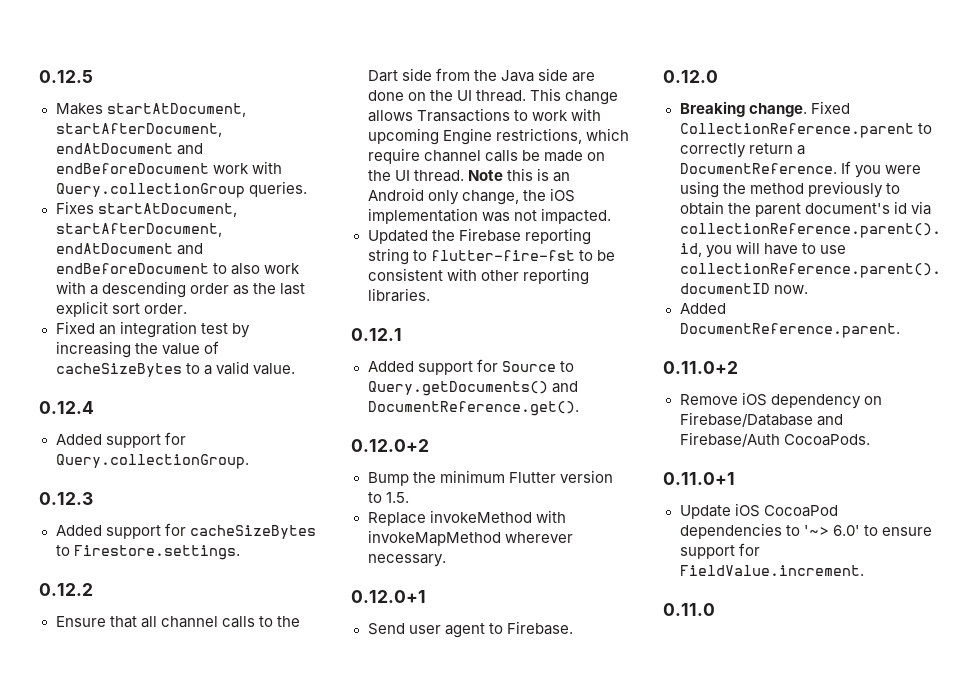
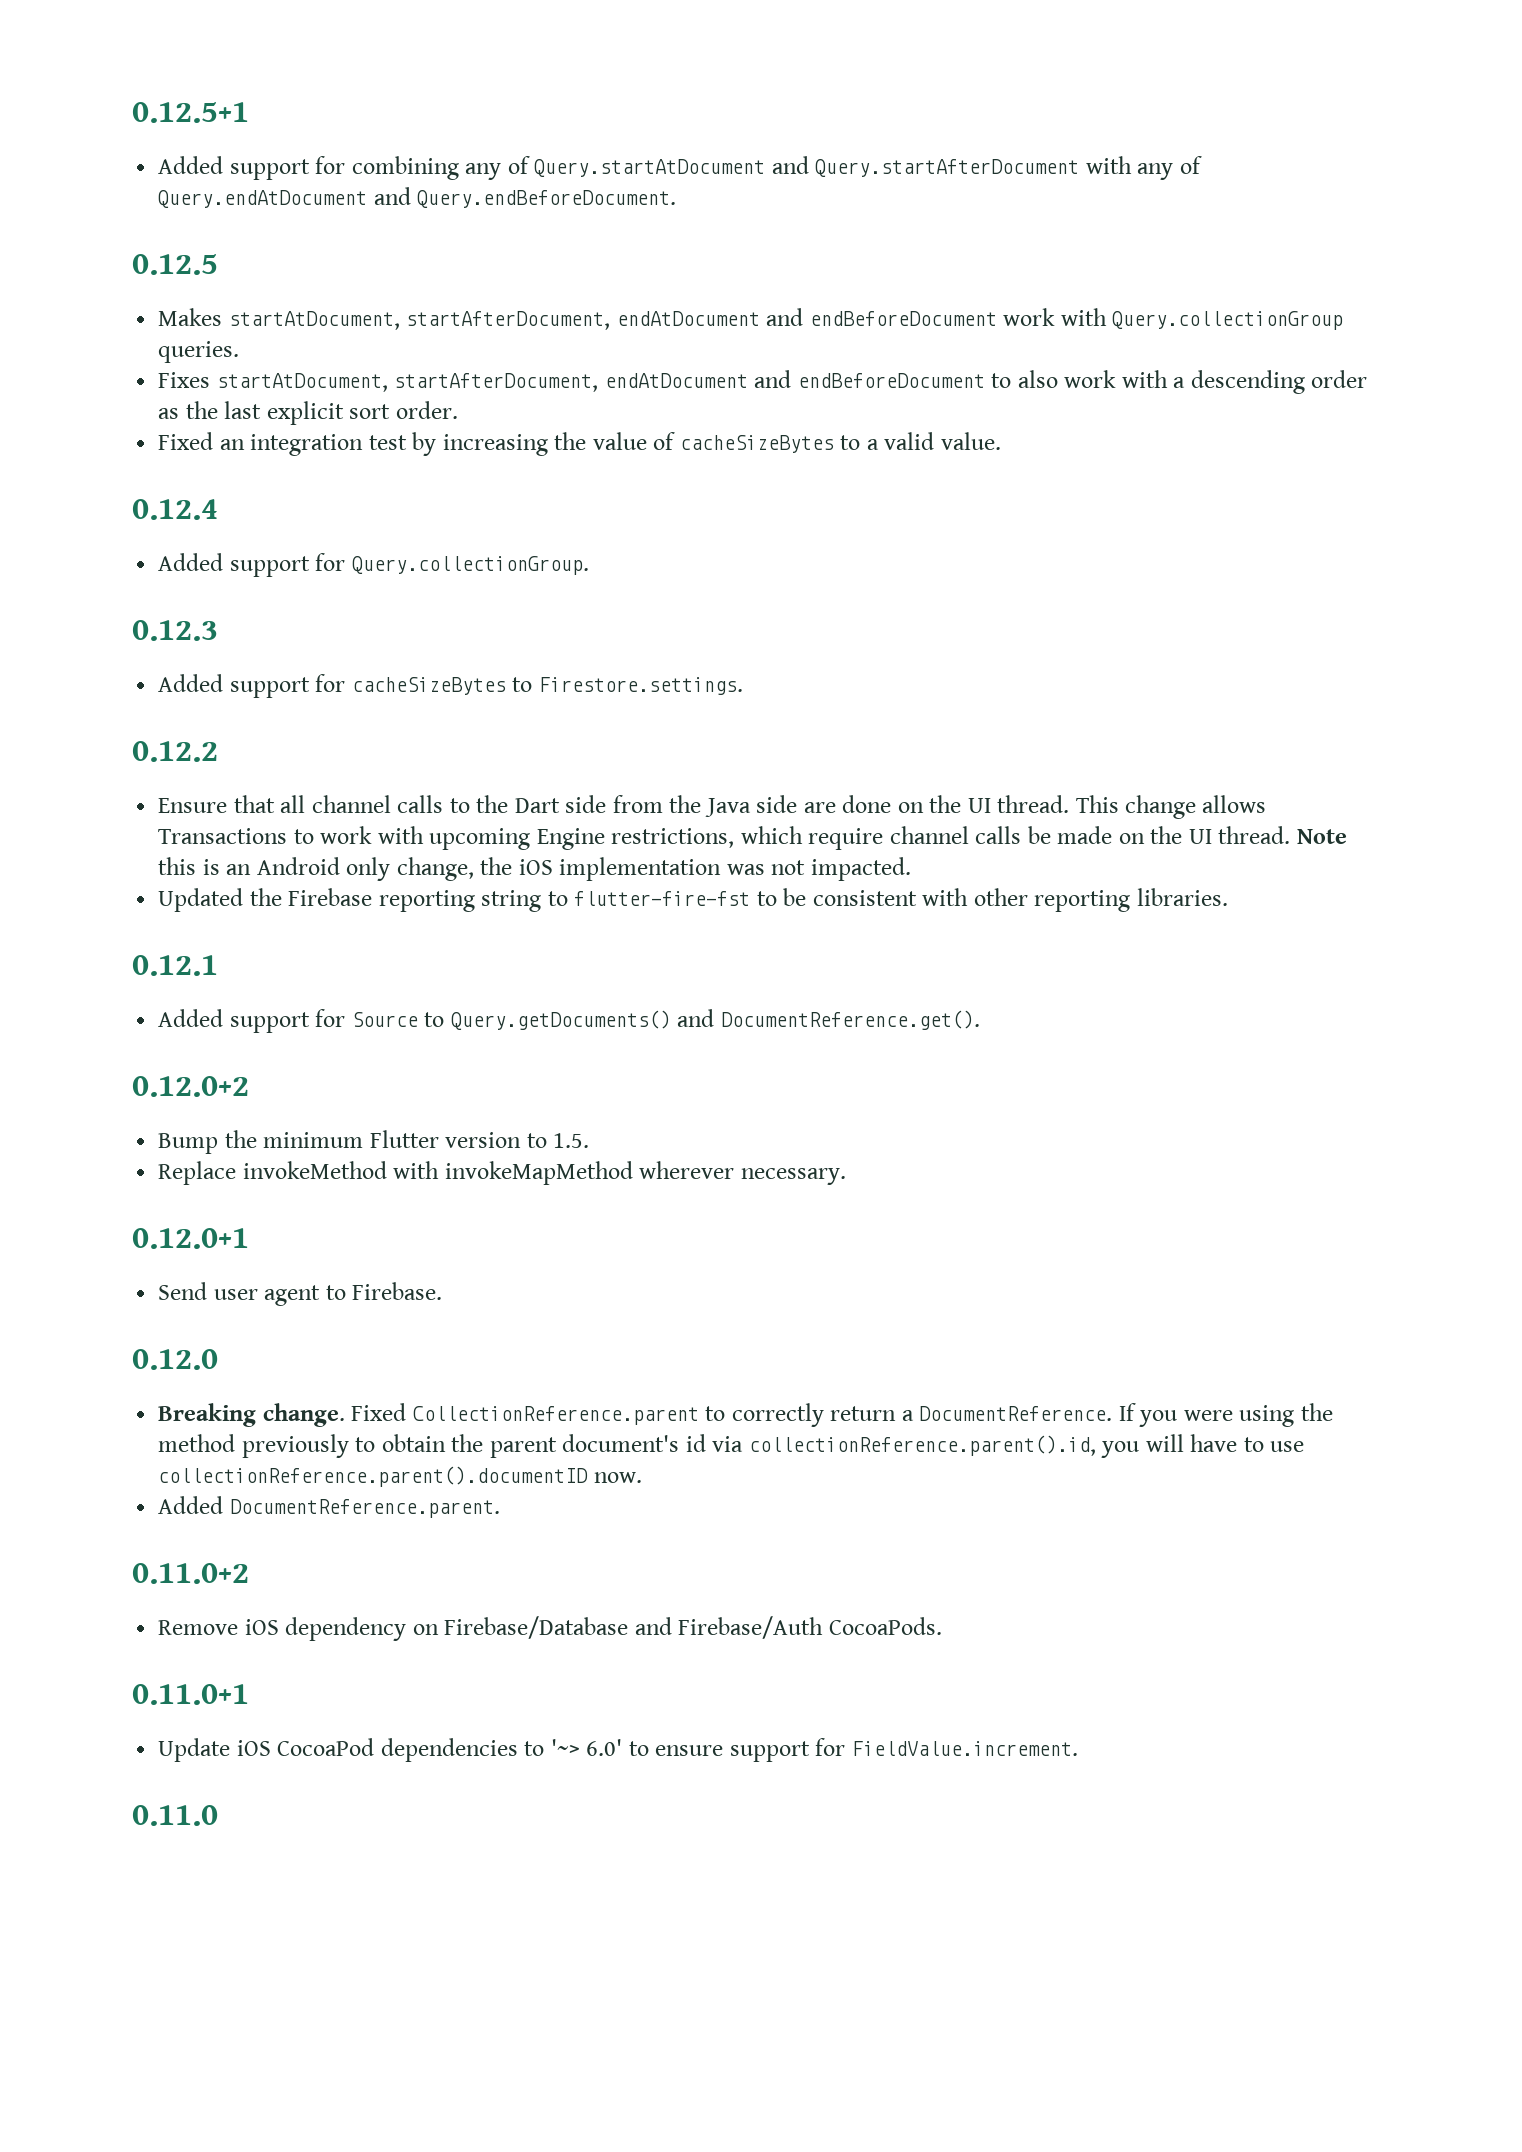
(39, 76) none -> [132,102,249,123] [158,156,1202,180] [158,187,677,208] 0.12.5+1 // Added support for combining any of Query.startAtDocument and Query.startAfterDocument with any of Query.endAtDocument and Query.endBeforeDocument. //

